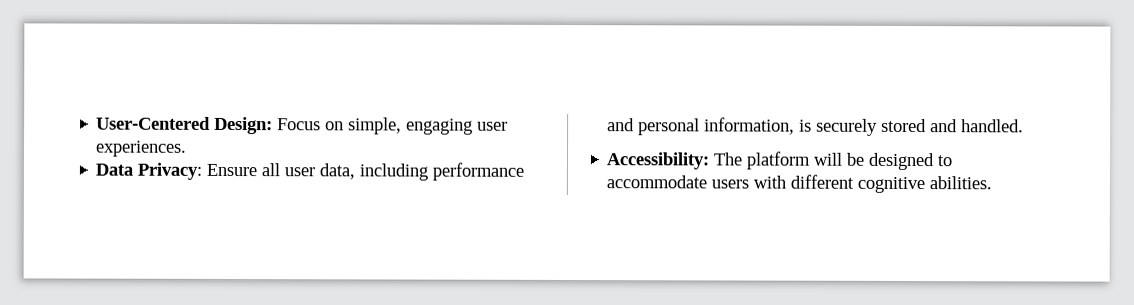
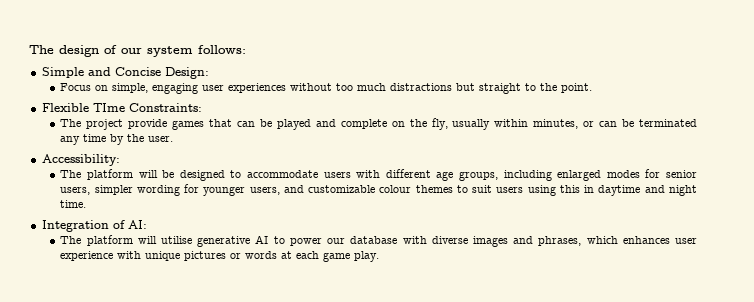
[96,116,212,130] User-Centered -> [29,45,246,57] [41,67,161,78] The design of our system follows: // Simple and Concise
(274, 125) none -> (209, 73) //
[95,140,188,157] [95,162,525,181] [607,117,1025,136] experiences. // Data Privacy: Ensure all user data, including performance and personal information, is securely stored and handled. -> [228,83,593,94] [41,103,202,112] [60,118,697,130] [60,134,174,145] experiences without too much distractions but straight to the point. // Flexible TIme Constraints: // The project provide games that can be played and complete on the fly, usually within minutes, or can be terminated any time by the user.
(711, 161) none -> (120, 160) //
[857,176,993,194] cognitive abilities. -> [436,169,697,181] [60,184,697,196] [60,200,87,208] [41,220,147,232] [60,235,697,247] [60,251,380,262] age groups, including enlarged modes for senior users, simpler wording for younger users, and customizable colour themes to suit users using this in daytime and night time. // Integration of AI: // The platform will utilise generative AI to power our database with diverse images and phrases, which enhances user experience with unique pictures or words at each game play.

